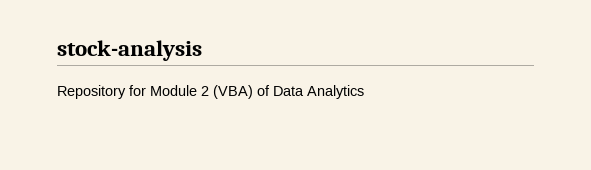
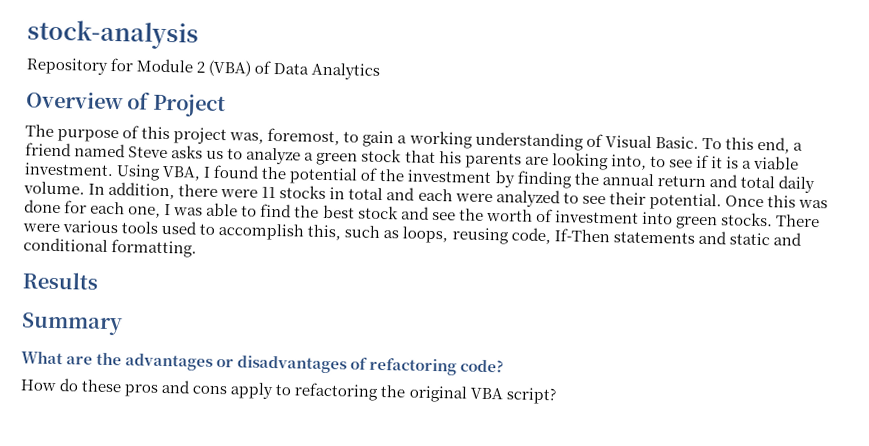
(364, 92) none -> [26,91,226,118] [25,124,803,154] [25,142,800,171] [24,162,815,194] [23,181,828,211] [24,199,821,230] [22,220,802,246] [23,237,198,258] [22,271,99,290] [21,312,123,336] [21,350,505,376] [20,378,556,405] // Overview of Project // The purpose of this project was, foremost, to gain a working understanding of Visual Basic. To this end, a friend named Steve asks us to analyze a green stock that his parents are looking into, to see if it is a viable investment. Using VBA, I found the potential of the investment by finding the annual return and total daily volume. In addition, there were 11 stocks in total and each were analyzed to see their potential. Once this was done for each one, I was able to find the best stock and see the worth of investment into green stocks. There were various tools used to accomplish this, such as loops, reusing code, If-Then statements and static and conditional formatting. // Results // Summary // What are the advantages or disadvantages of refactoring code? // How do these pros and cons apply to refactoring the original VBA script?

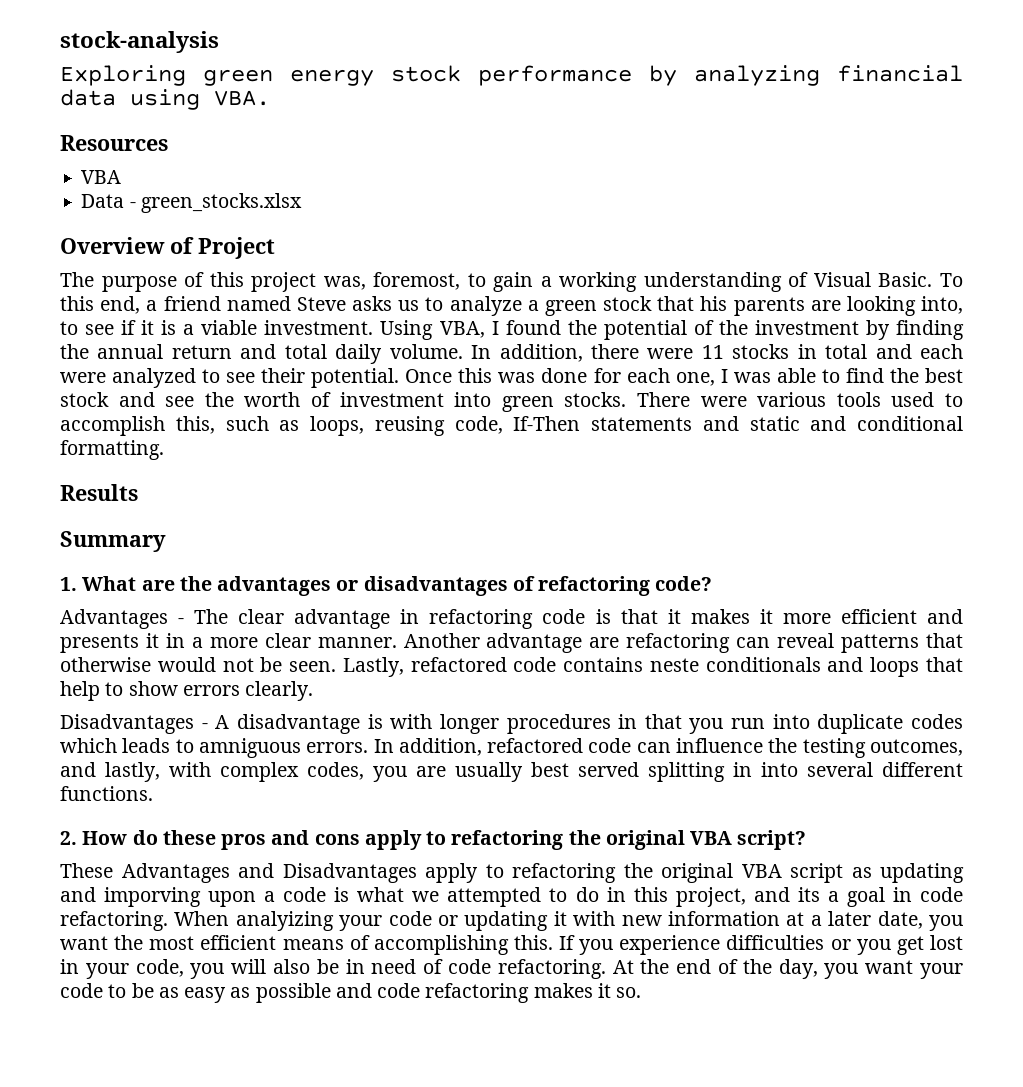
[26,57,381,80] Repository for Module 2 (VBA) of Data Analytics -> [60,65,963,86] [60,89,270,110] [60,135,168,151] [81,170,122,184] [81,193,302,213] Exploring green energy stock performance by analyzing financial data using VBA. // Resources // VBA // Data - green_stocks.xlsx
(123, 324) none -> [60,577,77,591] 1.
(505, 366) none -> [60,609,964,629] [60,633,964,653] [60,657,963,677] [60,681,314,701] [60,714,963,734] [60,738,963,758] [60,762,963,782] [60,786,153,801] [60,831,77,845] Advantages - The clear advantage in refactoring code is that it makes it more efficient and presents it in a more clear manner. Another advantage are refactoring can reveal patterns that otherwise would not be seen. Lastly, refactored code contains neste conditionals and loops that help to show errors clearly. // Disadvantages - A disadvantage is with longer procedures in that you run into duplicate codes which leads to amniguous errors. In addition, refactored code can influence the testing outcomes, and lastly, with complex codes, you are usually best served splitting in into several different functions. // 2.
(556, 396) none -> [60,863,964,883] [60,887,964,907] [60,911,963,931] [60,935,963,955] [60,959,963,979] [60,983,642,1003] // These Advantages and Disadvantages apply to refactoring the original VBA script as updating and imporving upon a code is what we attempted to do in this project, and its a goal in code refactoring. When analyizing your code or updating it with new information at a later date, you want the most efficient means of accomplishing this. If you experience difficulties or you get lost in your code, you will also be in need of code refactoring. At the end of the day, you want your code to be as easy as possible and code refactoring makes it so.

